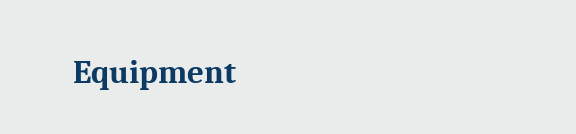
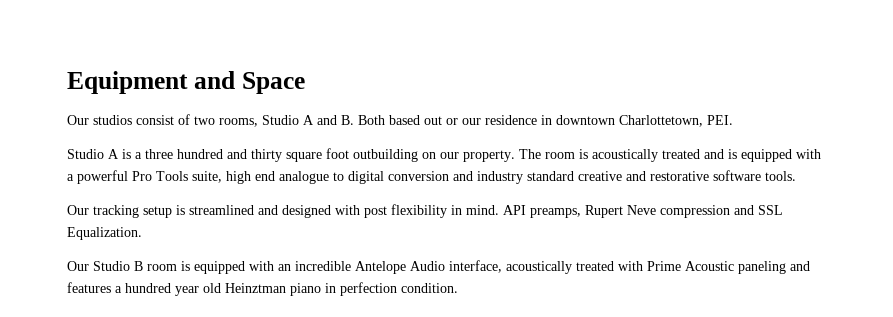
(236, 75) none -> [193,71,305,94] [67,114,733,127] [67,148,821,162] [67,170,796,184] [67,204,783,218] [67,227,142,240] [67,260,810,274] [67,282,458,296] and Space // Our studios consist of two rooms, Studio A and B. Both based out or our residence in downtown Charlottetown, PEI. // Studio A is a three hundred and thirty square foot outbuilding on our property. The room is acoustically treated and is equipped with a powerful Pro Tools suite, high end analogue to digital conversion and industry standard creative and restorative software tools. // Our tracking setup is streamlined and designed with post flexibility in mind. API preamps, Rupert Neve compression and SSL Equalization. // Our Studio B room is equipped with an incredible Antelope Audio interface, acoustically treated with Prime Acoustic paneling and features a hundred year old Heinztman piano in perfection condition.

